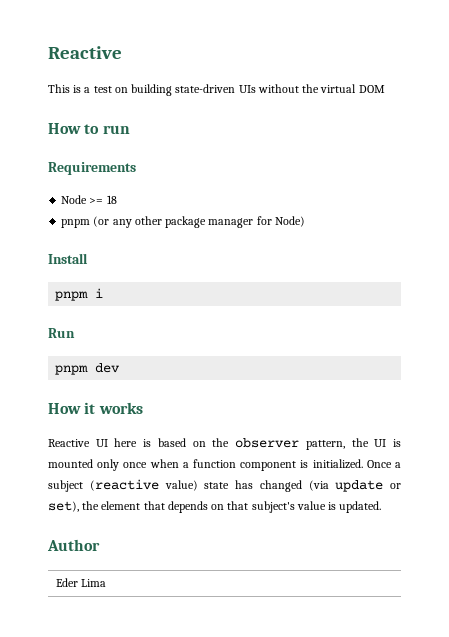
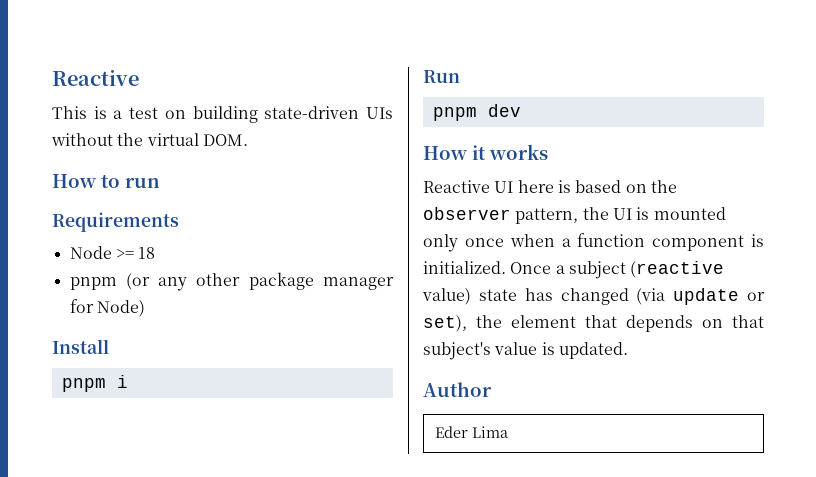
[358,85,385,93] DOM -> [202,134,248,146] DOM.

